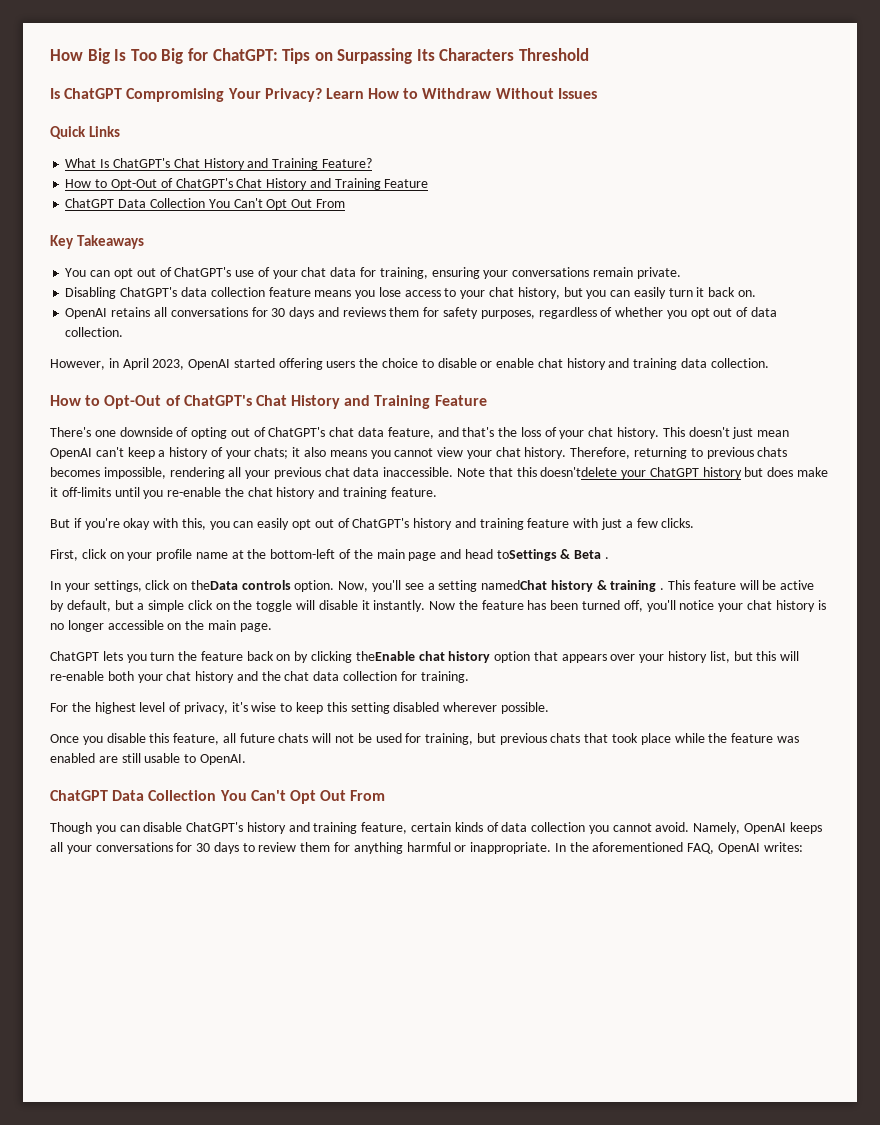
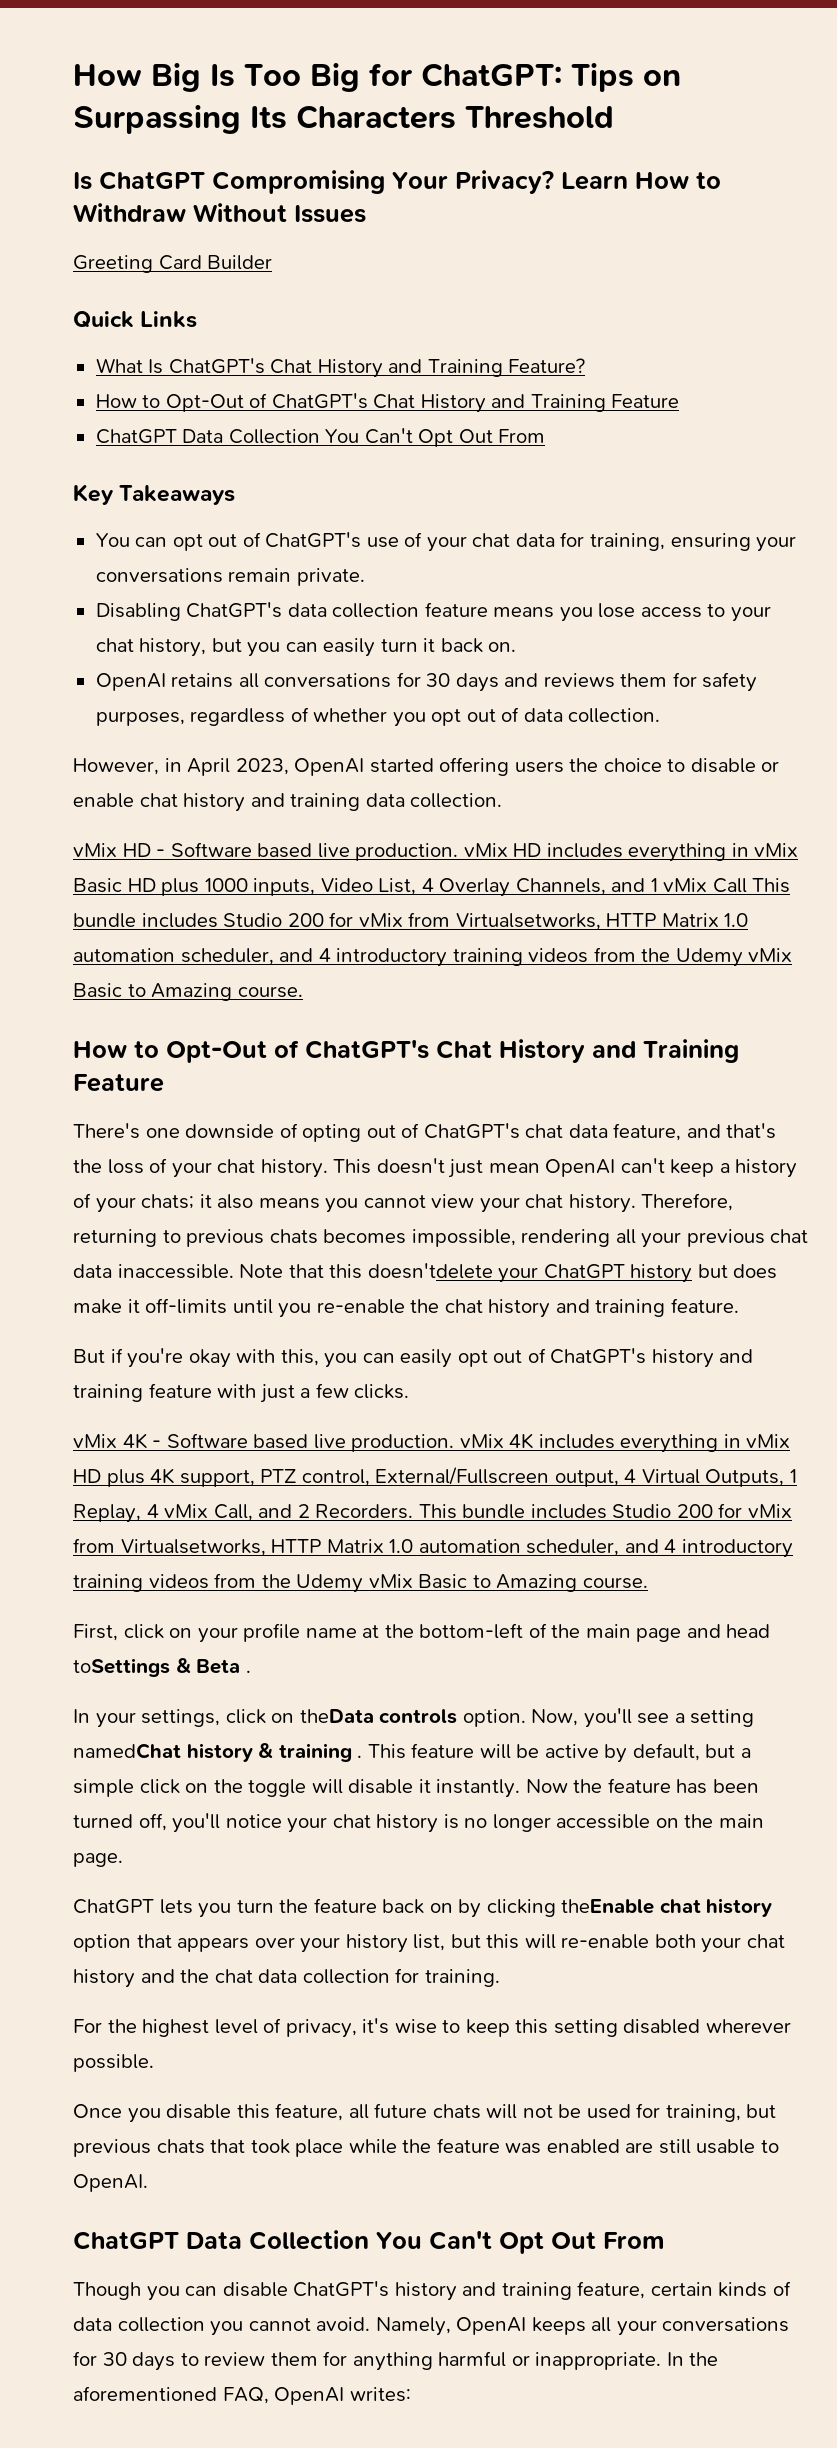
(597, 93) none -> [73,255,273,273] // Greeting Card Builder
(769, 363) none -> [73,842,799,862] [73,878,791,897] [73,912,749,930] [73,947,793,967] [73,983,303,1001] // vMix HD - Software based live production. vMix HD includes everything in vMix Basic HD plus 1000 inputs, Video List, 4 Overlay Channels, and 1 vMix Call This bundle includes Studio 200 for vMix from Virtualsetworks, HTTP Matrix 1.0 automation scheduler, and 4 introductory training videos from the Udemy vMix Basic to Amazing course.
(695, 523) none -> [73,1433,791,1453] [73,1467,797,1487] [73,1503,792,1523] [73,1538,793,1558] [73,1573,648,1593] // vMix 4K - Software based live production. vMix 4K includes everything in vMix HD plus 4K support, PTZ control, External/Fullscreen output, 4 Virtual Outputs, 1 Replay, 4 vMix Call, and 2 Recorders. This bundle includes Studio 200 for vMix from Virtualsetworks, HTTP Matrix 1.0 automation scheduler, and 4 introductory training videos from the Udemy vMix Basic to Amazing course.

